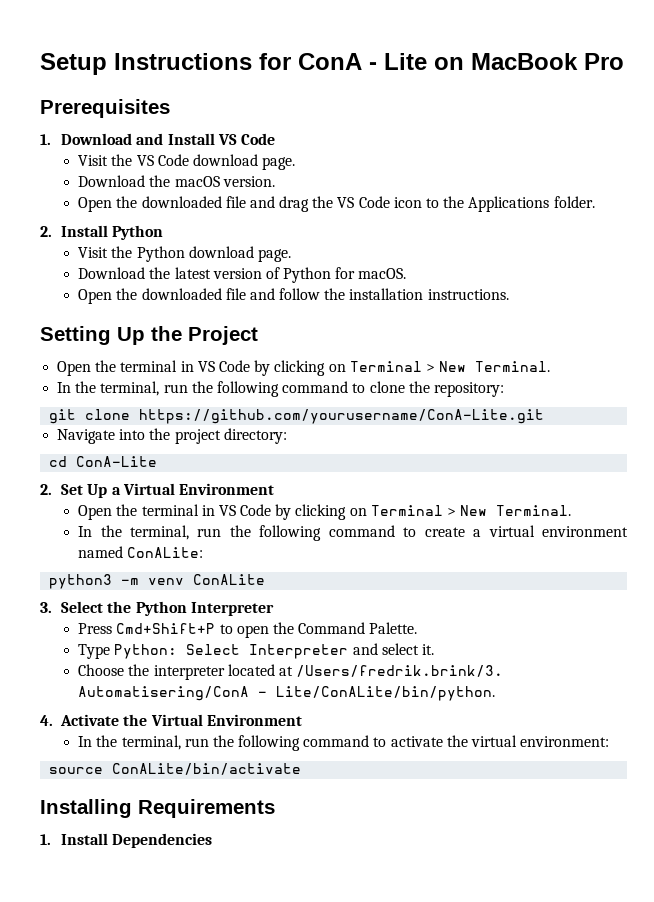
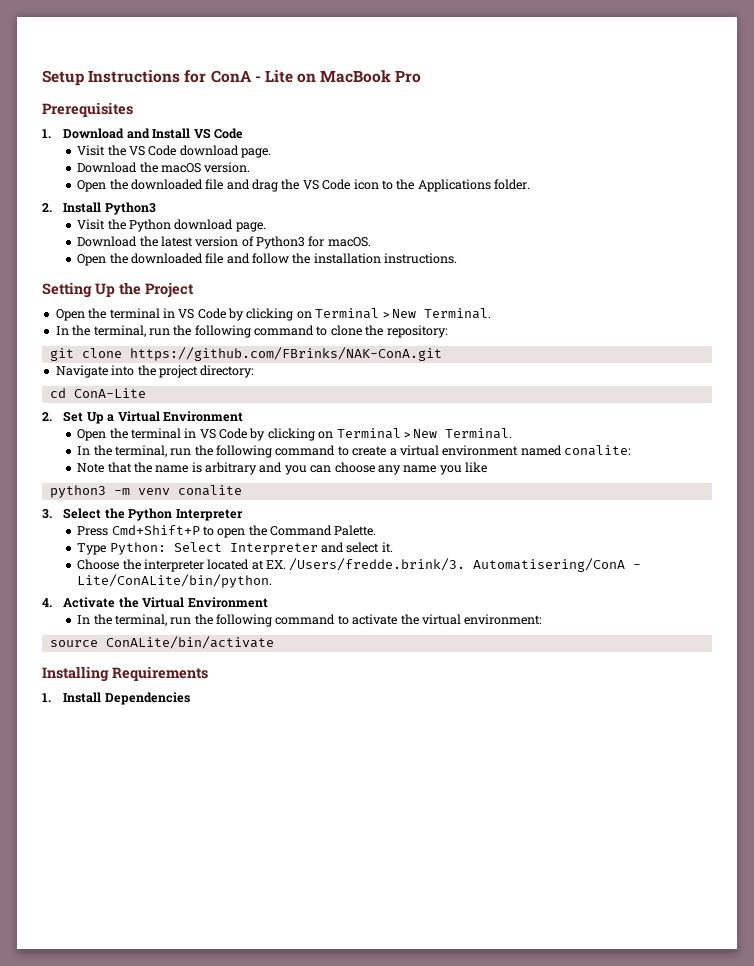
[112,225,164,240] Python -> [104,202,156,215] Python3
[283,267,332,283] Python -> [256,236,306,249] Python3
[139,409,545,424] https://github.com/yourusername/ConA-Lite.git -> [129,347,442,361] https://github.com/FBrinks/NAK-ConA.git
[127,547,204,558] ConALite: -> [564,445,632,456] [77,462,488,475] conalite: // Note that the name is arbitrary and you can choose any name you like
[193,574,266,585] ConALite -> [177,485,242,496] conalite
[296,665,504,677] /Users/fredrik.brink/3. -> [266,558,466,571] EX. /Users/fredde.brink/3.

